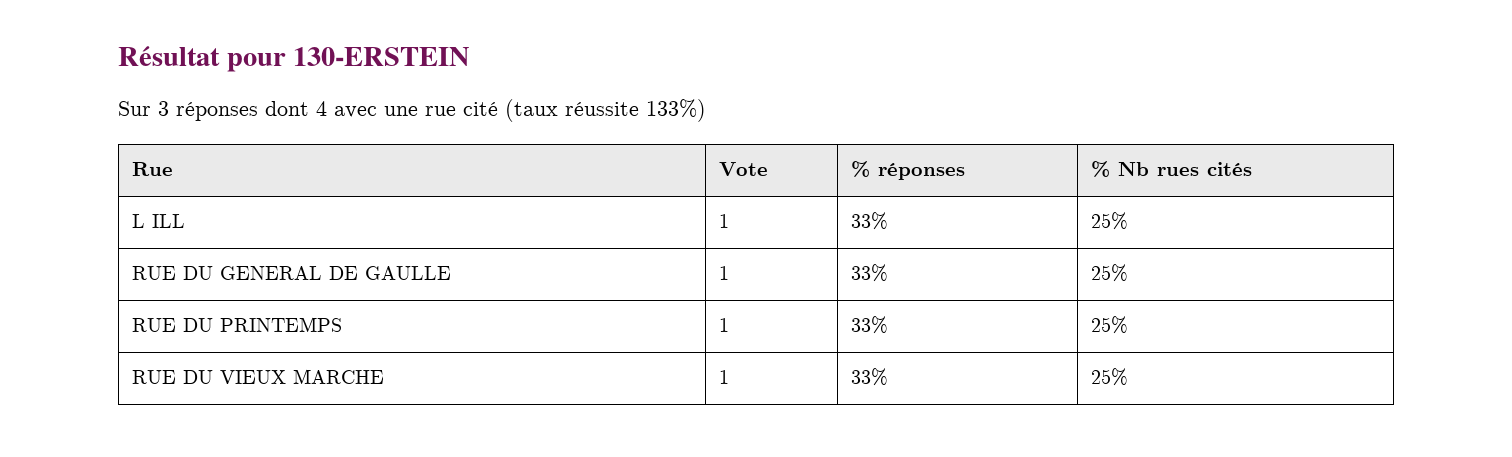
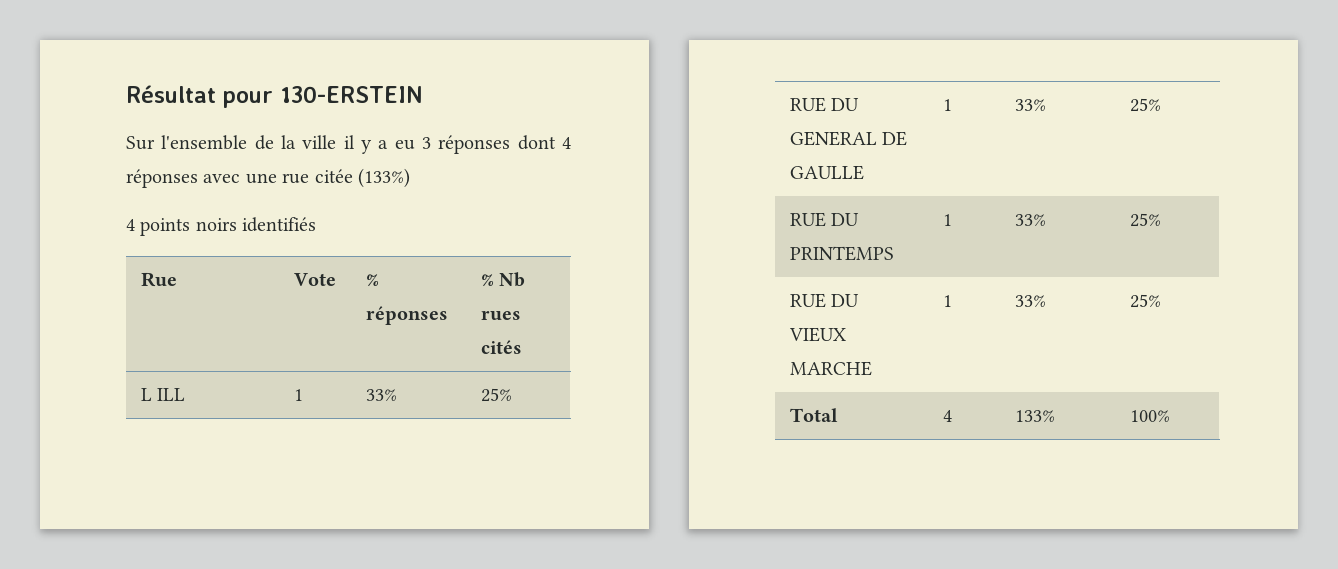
(151, 108) none -> [161,135,415,154] l'ensemble de la ville il y a eu
(327, 108) none -> [126,169,198,188] réponses
[463,99,706,122] cité (taux réussite 133%) -> [314,168,410,188] [126,217,317,236] citée (133%) // 4 points noirs identifiés
(1129, 377) none -> [789,408,838,422] [942,410,952,422] [1014,410,1055,422] [1129,410,1170,422] // Total | 4 | 133% | 100%

